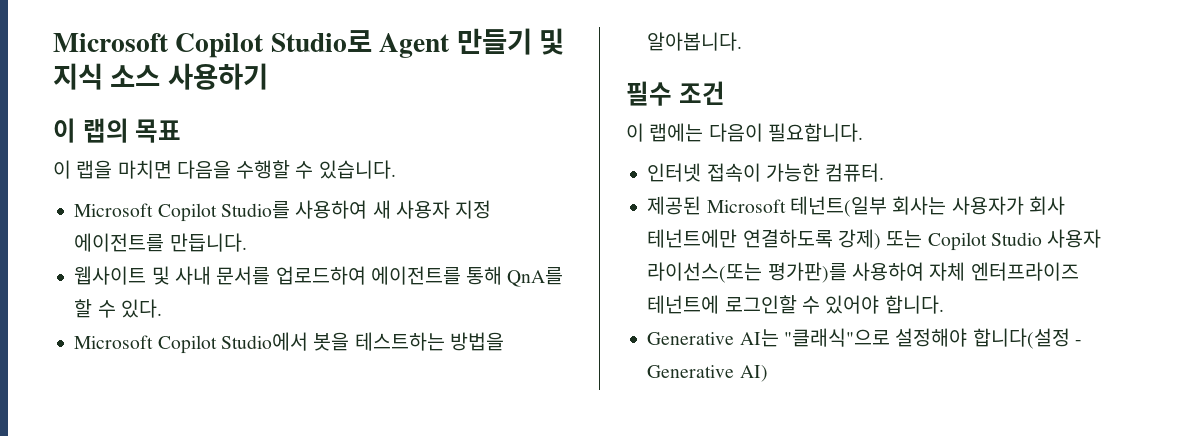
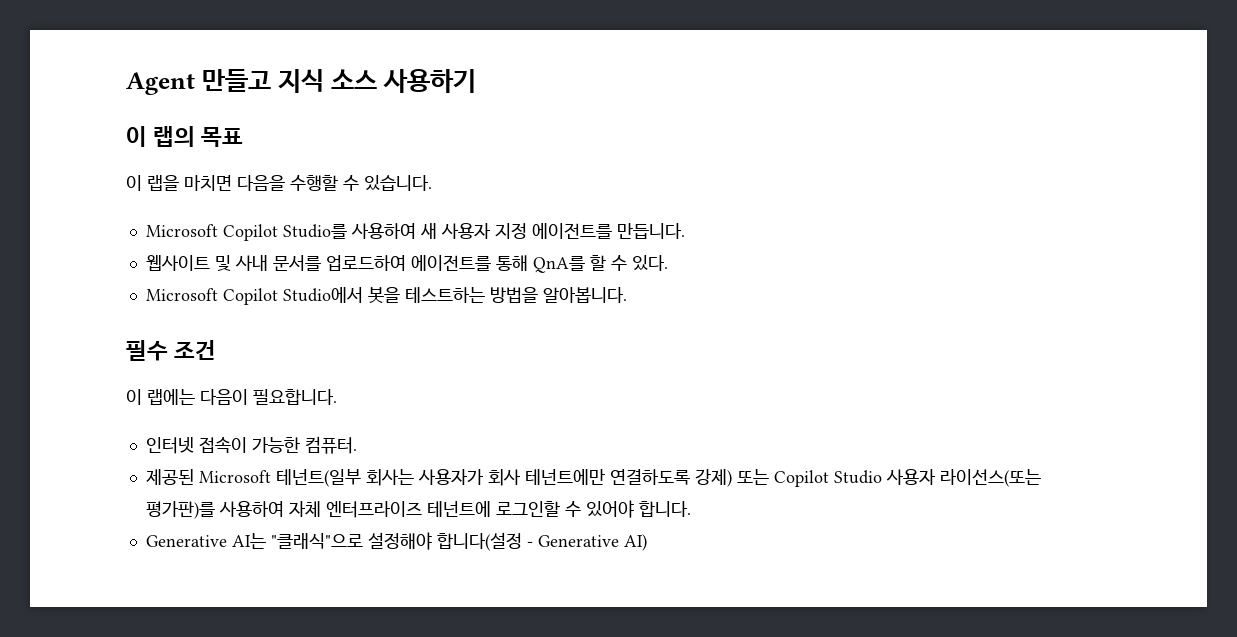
[53,28,565,58] Microsoft Copilot Studio로 Agent 만들기 및 -> [126,69,271,95] Agent 만들고

